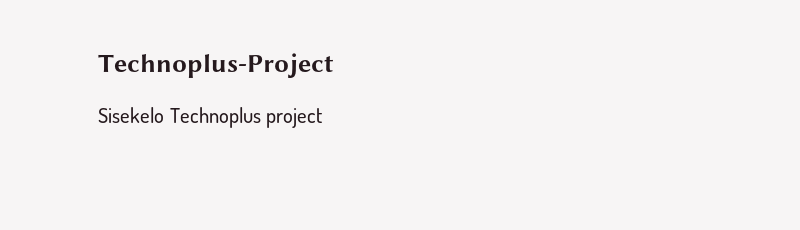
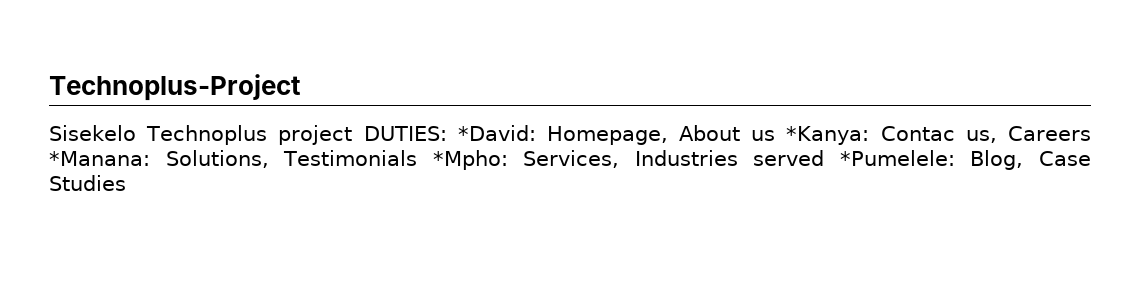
(323, 118) none -> [363,125,1091,145] [49,150,1092,170] [49,175,126,191] DUTIES: *David: Homepage, About us *Kanya: Contac us, Careers *Manana: Solutions, Testimonials *Mpho: Services, Industries served *Pumelele: Blog, Case Studies

